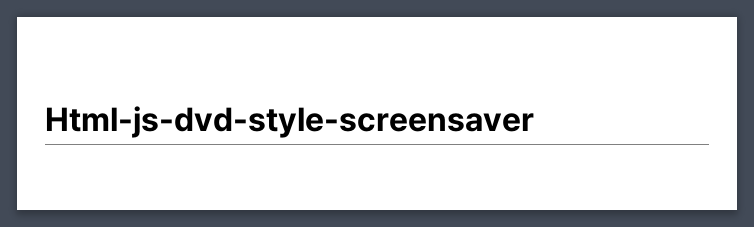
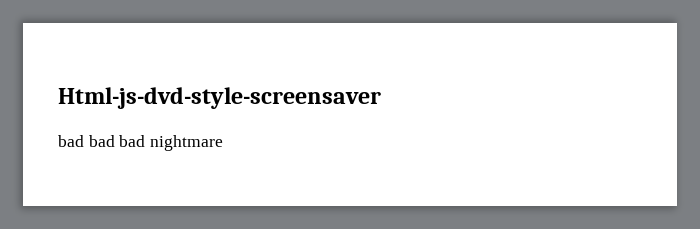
(534, 122) none -> [58,135,224,151] // bad bad bad nightmare

